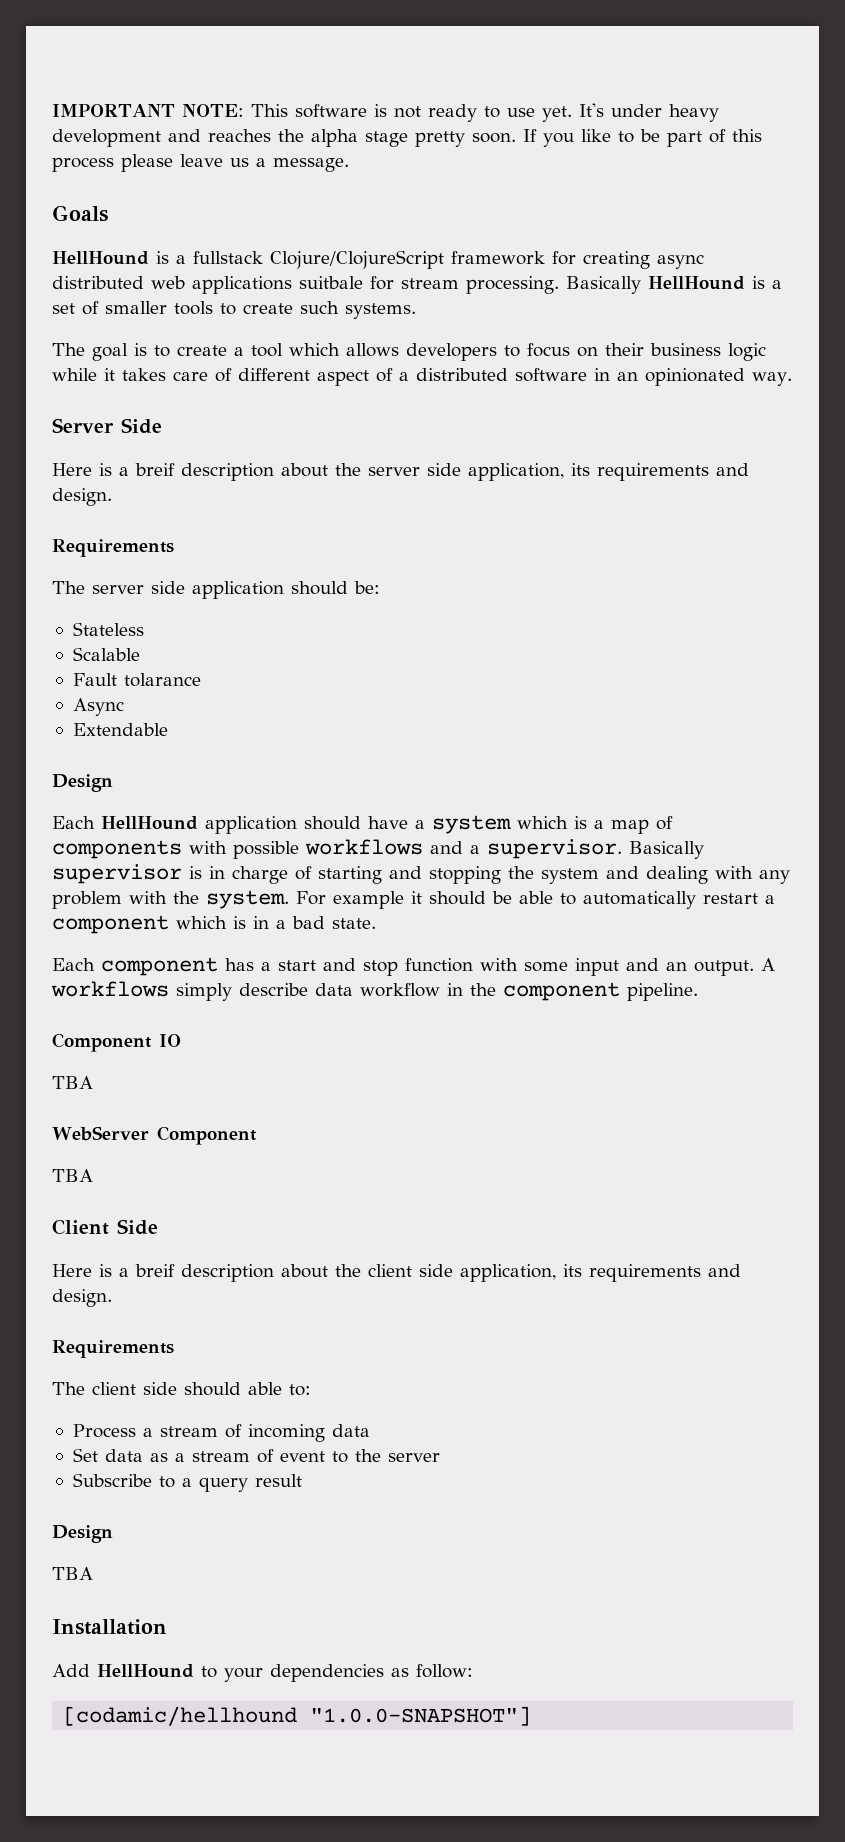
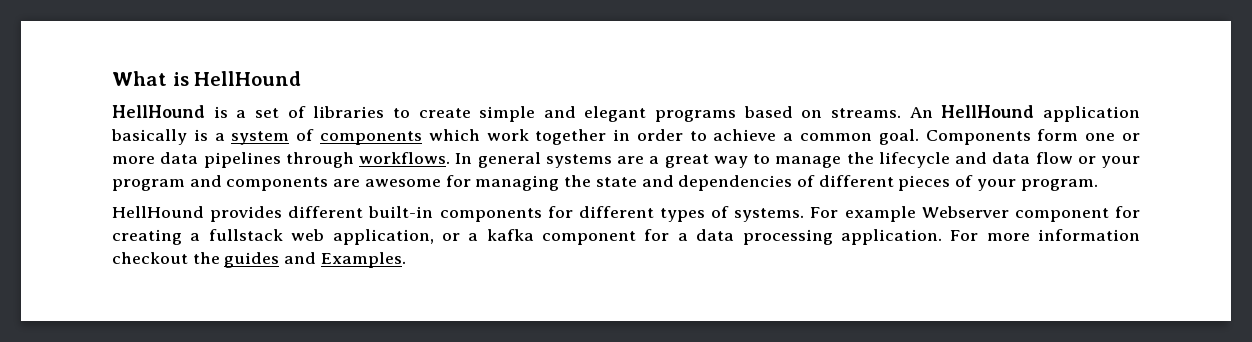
[52,103,719,122] [52,129,762,147] [52,154,349,172] [52,205,108,222] [52,250,704,269] [52,276,641,294] IMPORTANT NOTE: This software is not ready to use yet. It's under heavy development and reaches the alpha stage pretty soon. If you like to be part of this process please leave us a message. // Goals // HellHound is a fullstack Clojure/ClojureScript framework for creating async distributed web applications suitbale for stream processing. Basically -> [112,71,302,86] What is HellHound //
[105,301,416,319] [52,343,766,361] [52,368,792,386] [52,418,162,434] [52,463,749,481] [52,488,112,506] [52,539,174,557] [52,581,380,599] [72,622,144,636] [72,647,140,661] [72,673,201,687] [72,698,124,716] [72,723,168,736] [52,774,113,792] [52,815,673,834] [52,839,704,859] [52,864,790,884] [52,890,775,909] [52,915,376,934] [52,957,775,976] [51,981,698,1001] [52,1033,181,1052] [52,1076,93,1089] [52,1126,257,1145] [52,1169,93,1182] [52,1219,158,1235] [52,1264,741,1282] [52,1289,112,1307] [52,1340,174,1358] [52,1382,311,1396] [72,1424,370,1442] [72,1448,440,1463] [72,1473,302,1492] [52,1525,113,1543] [52,1567,93,1580] [52,1619,167,1635] [52,1664,473,1682] [63,1706,532,1726] smaller tools to create such systems. // The goal is to create a tool which allows developers to focus on their business logic while it takes care of different aspect of a distributed software in an opinionated way. // Server Side // Here is a breif description about the server side application, its requirements and design. // Requirements // The server side application should be: // Stateless // Scalable // Fault tolarance // Async // Extendable // Design // Each HellHound application should have a system which is a map of components with possible workflows and a supervisor. Basically supervisor is in charge of starting and stopping the system and dealing with any problem with the system. For example it should be able to automatically restart a component which is in a bad state. // Each component has a start and stop function with some input and an output. A workflows simply describe data workflow in the component pipeline. // Component IO // TBA // WebServer Component // TBA // Client Side // Here is a breif description about the client side application, its requirements and design. // Requirements // The client side should able to: // Process a stream of incoming data // Set data as a stream of event to the server // Subscribe to a query result // Design // TBA // Installation // Add HellHound to your dependencies as follow: // [codamic/hellhound "1.0.0-SNAPSHOT"] -> [313,105,1140,122] [111,129,1140,145] [112,152,1140,168] [112,175,1098,191] [112,206,1140,222] [112,229,1140,245] [112,252,406,268] libraries to create simple and elegant programs based on streams. An HellHound application basically is a system of components which work together in order to achieve a common goal. Components form one or more data pipelines through workflows. In general systems are a great way to manage the lifecycle and data flow or your program and components are awesome for managing the state and dependencies of different pieces of your program. // HellHound provides different built-in components for different types of systems. For example Webserver component for creating a fullstack web application, or a kafka component for a data processing application. For more information checkout the guides and Examples.

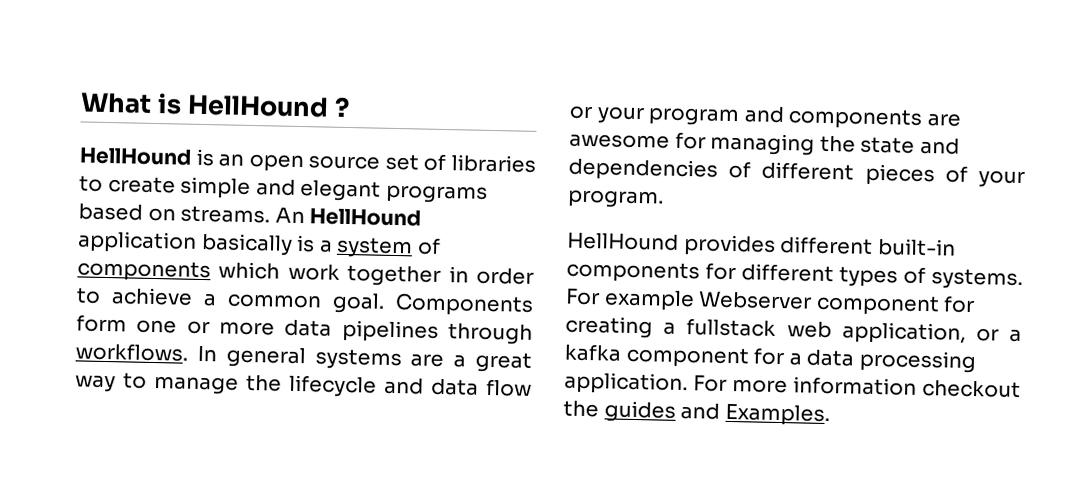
(302, 78) none -> [333,96,350,117] ?
[236,110,247,118] a -> [218,153,381,173] an open source

